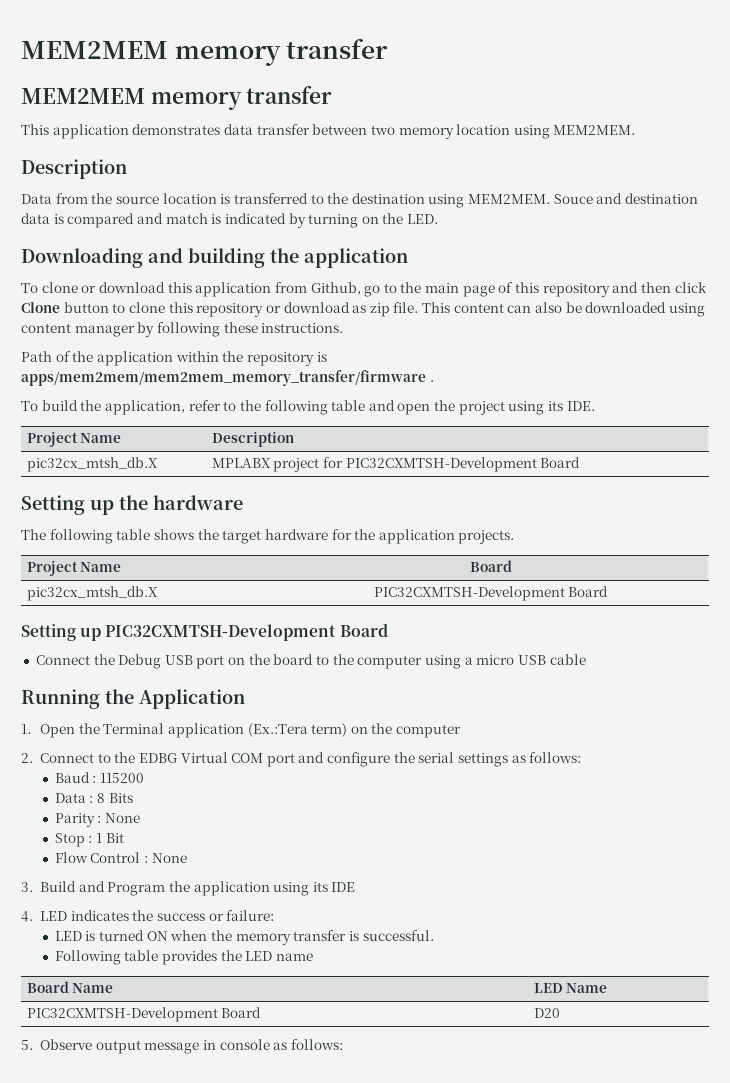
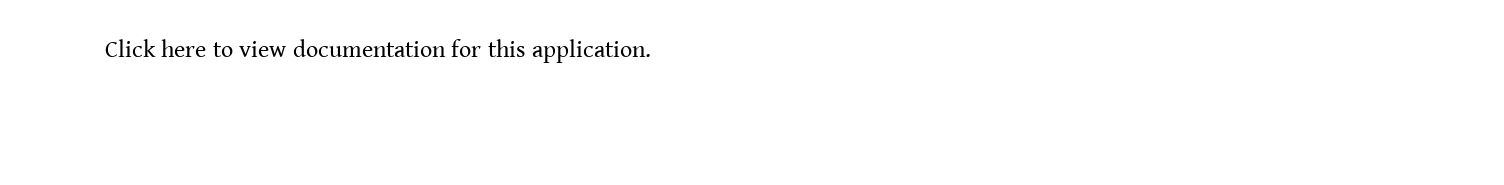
[21,38,389,66] [21,86,333,110] [21,124,636,139] [21,159,127,179] [21,193,699,208] [21,213,439,228] [21,248,408,268] [21,282,707,297] [21,302,705,317] [21,322,344,337] [21,351,327,366] [21,370,434,386] [21,400,595,415] [26,432,122,447] [211,432,294,447] [26,457,158,472] [211,457,581,472] [21,495,243,515] [21,529,515,544] [26,561,122,576] [469,560,512,572] [26,586,158,601] [373,586,609,601] [21,623,388,641] [35,654,586,669] [21,689,245,709] [21,723,462,738] [21,752,582,767] [54,772,145,783] [54,793,133,803] [54,813,141,827] [54,833,124,847] [54,852,187,863] [21,881,356,896] [21,910,275,922] [54,930,434,945] [54,950,314,965] [26,981,114,993] [533,983,608,993] [26,1007,262,1022] [533,1008,560,1018] [21,1039,343,1054] MEM2MEM memory transfer // MEM2MEM memory transfer // This application demonstrates data transfer between two memory location using MEM2MEM. // Description // Data from the source location is transferred to the destination using MEM2MEM. Souce and destination data is compared and match is indicated by turning on the LED. // Downloading and building the application // To clone or download this application from Github, go to the main page of this repository and then click Clone button to clone this repository or download as zip file. This content can also be downloaded using content manager by following these instructions. // Path of the application within the repository is apps/mem2mem/mem2mem_memory_transfer/firmware . // To build the application, refer to the following table and open the project using its IDE. // Project Name | Description // pic32cx_mtsh_db.X | MPLABX project for PIC32CXMTSH-Development Board // Setting up the hardware // The following table shows the target hardware for the application projects. // Project Name | Board // pic32cx_mtsh_db.X | PIC32CXMTSH-Development Board // Setting up PIC32CXMTSH-Development Board // Connect the Debug USB port on the board to the computer using a micro USB cable // Running the Application // 1. Open the Terminal application (Ex.:Tera term) on the computer // 2. Connect to the EDBG Virtual COM port and configure the serial settings as follows: // Baud : 115200 // Data : 8 Bits // Parity : None // Stop : 1 Bit // Flow Control : None // 3. Build and Program the application using its IDE // 4. LED indicates the success or failure: // LED is turned ON when the memory transfer is successful. // Following table provides the LED name // Board Name | LED Name // PIC32CXMTSH-Development Board | D20 // 5. Observe output message in console as follows: -> [105,39,652,63] Click here to view documentation for this application.

